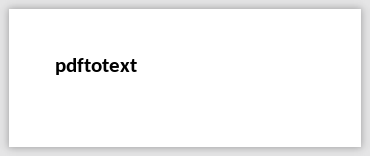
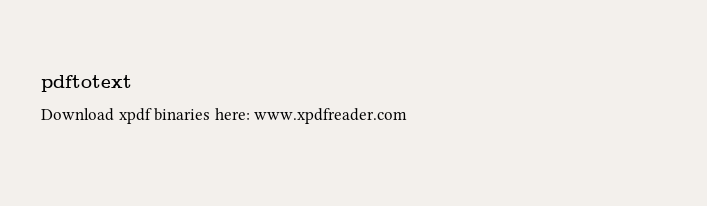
(137, 66) none -> [41,108,408,124] // Download xpdf binaries here: www.xpdfreader.com

